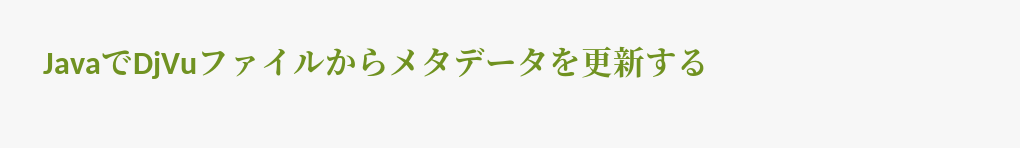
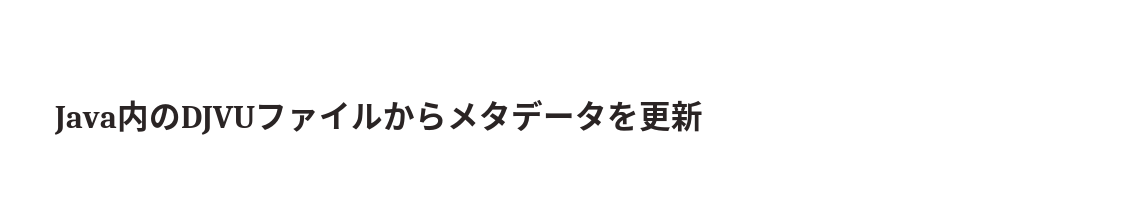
[101,50,197,79] でDjVu -> [117,100,255,135] 内のDJVU
[645,48,709,77] する -> (703, 116) none

